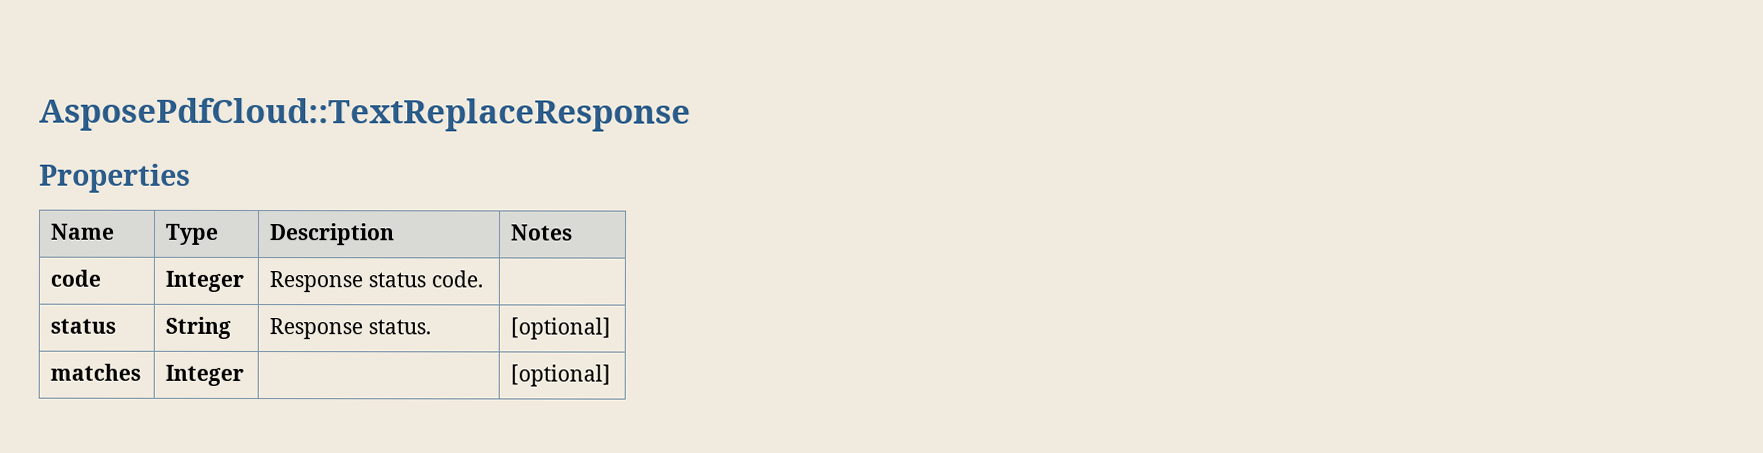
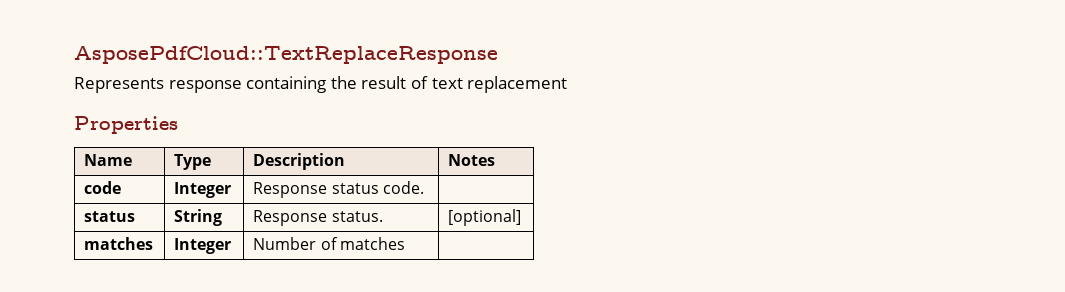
(691, 114) none -> [74,76,568,93] // Represents response containing the result of text replacement
[510,364,612,387] | [optional] -> [253,237,405,250] Number of matches |

